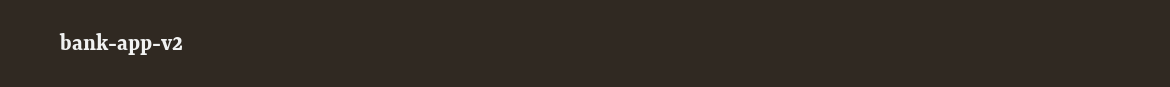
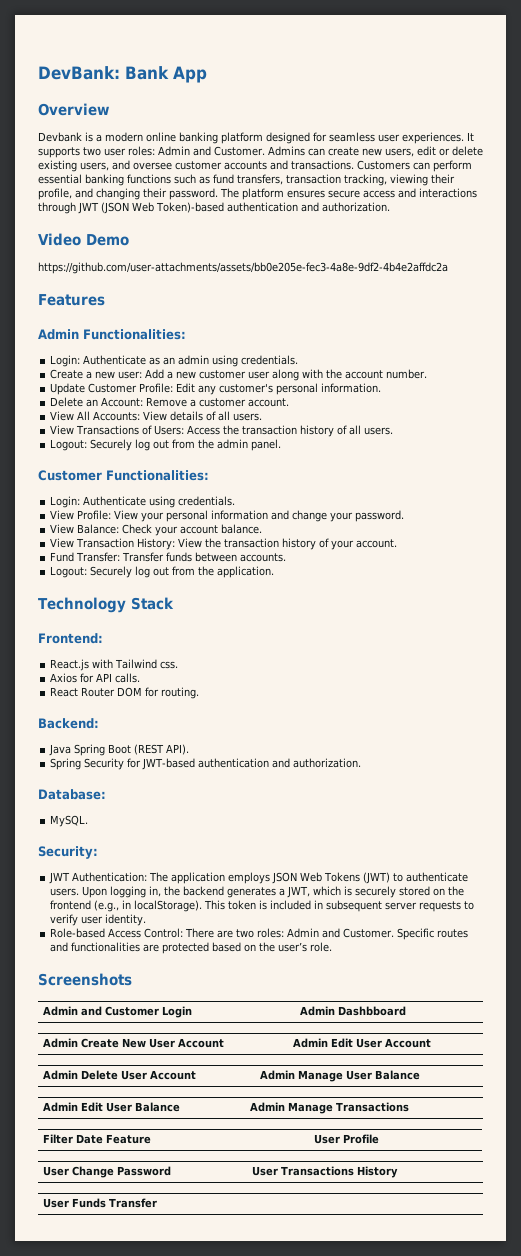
[59,33,183,55] bank-app-v2 -> [38,66,207,83] [38,103,109,116] [38,132,474,144] [38,146,483,158] [38,160,472,172] [38,174,455,186] [38,188,477,200] [38,202,390,214] [38,233,129,246] [38,262,448,274] [38,294,105,306] [38,329,186,340] [50,355,299,367] [50,369,428,381] [50,383,382,395] [50,397,290,407] [50,411,263,421] [50,425,394,437] [50,439,282,451] [38,470,209,481] [50,496,236,508] [50,510,405,522] [50,524,263,536] [50,538,398,550] [50,552,287,562] [50,566,275,578] [38,597,174,613] [38,633,103,644] [50,659,179,671] [50,673,141,683] [50,687,200,699] [38,718,99,729] [49,744,190,756] [50,758,362,770] [38,789,106,800] [50,815,89,827] [38,846,98,859] [49,872,469,884] [50,886,465,898] [50,900,475,912] [50,914,147,926] [50,928,469,940] [50,942,333,954] [38,973,132,986] [43,1006,193,1018] [300,1006,407,1016] [43,1038,225,1048] [293,1038,432,1048] [43,1070,197,1080] [260,1070,421,1082] [43,1102,181,1112] [250,1102,410,1114] [43,1134,152,1144] [314,1134,380,1144] [43,1166,172,1178] [252,1166,399,1178] [43,1198,158,1208] DevBank: Bank App // Overview // Devbank is a modern online banking platform designed for seamless user experiences. It supports two user roles: Admin and Customer. Admins can create new users, edit or delete existing users, and oversee customer accounts and transactions. Customers can perform essential banking functions such as fund transfers, transaction tracking, viewing their profile, and changing their password. The platform ensures secure access and interactions through JWT (JSON Web Token)-based authentication and authorization. // Video Demo // https://github.com/user-attachments/assets/bb0e205e-fec3-4a8e-9df2-4b4e2affdc2a // Features // Admin Functionalities: // Login: Authenticate as an admin using credentials. // Create a new user: Add a new customer user along with the account number. // Update Customer Profile: Edit any customer's personal information. // Delete an Account: Remove a customer account. // View All Accounts: View details of all users. // View Transactions of Users: Access the transaction history of all users. // Logout: Securely log out from the admin panel. // Customer Functionalities: // Login: Authenticate using credentials. // View Profile: View your personal information and change your password. // View Balance: Check your account balance. // View Transaction History: View the transaction history of your account. // Fund Transfer: Transfer funds between accounts. // Logout: Securely log out from the application. // Technology Stack // Frontend: // React.js with Tailwind css. // Axios for API calls. // React Router DOM for routing. // Backend: // Java Spring Boot (REST API). // Spring Security for JWT-based authentication and authorization. // Database: // MySQL. // Security: // JWT Authentication: The application employs JSON Web Tokens (JWT) to authenticate users. Upon logging in, the backend generates a JWT, which is securely stored on the frontend (e.g., in localStorage). This token is included in subsequent server requests to verify user identity. // Role-based Access Control: There are two roles: Admin and Customer. Specific routes and functionalities are protected based on the user’s role. // Screenshots // Admin and Customer Login | Admin Dashbboard // Admin Create New User Account | Admin Edit User Account // Admin Delete User Account | Admin Manage User Balance // Admin Edit User Balance | Admin Manage Transactions // Filter Date Feature | User Profile // User Change Password | User Transactions History // User Funds Transfer

